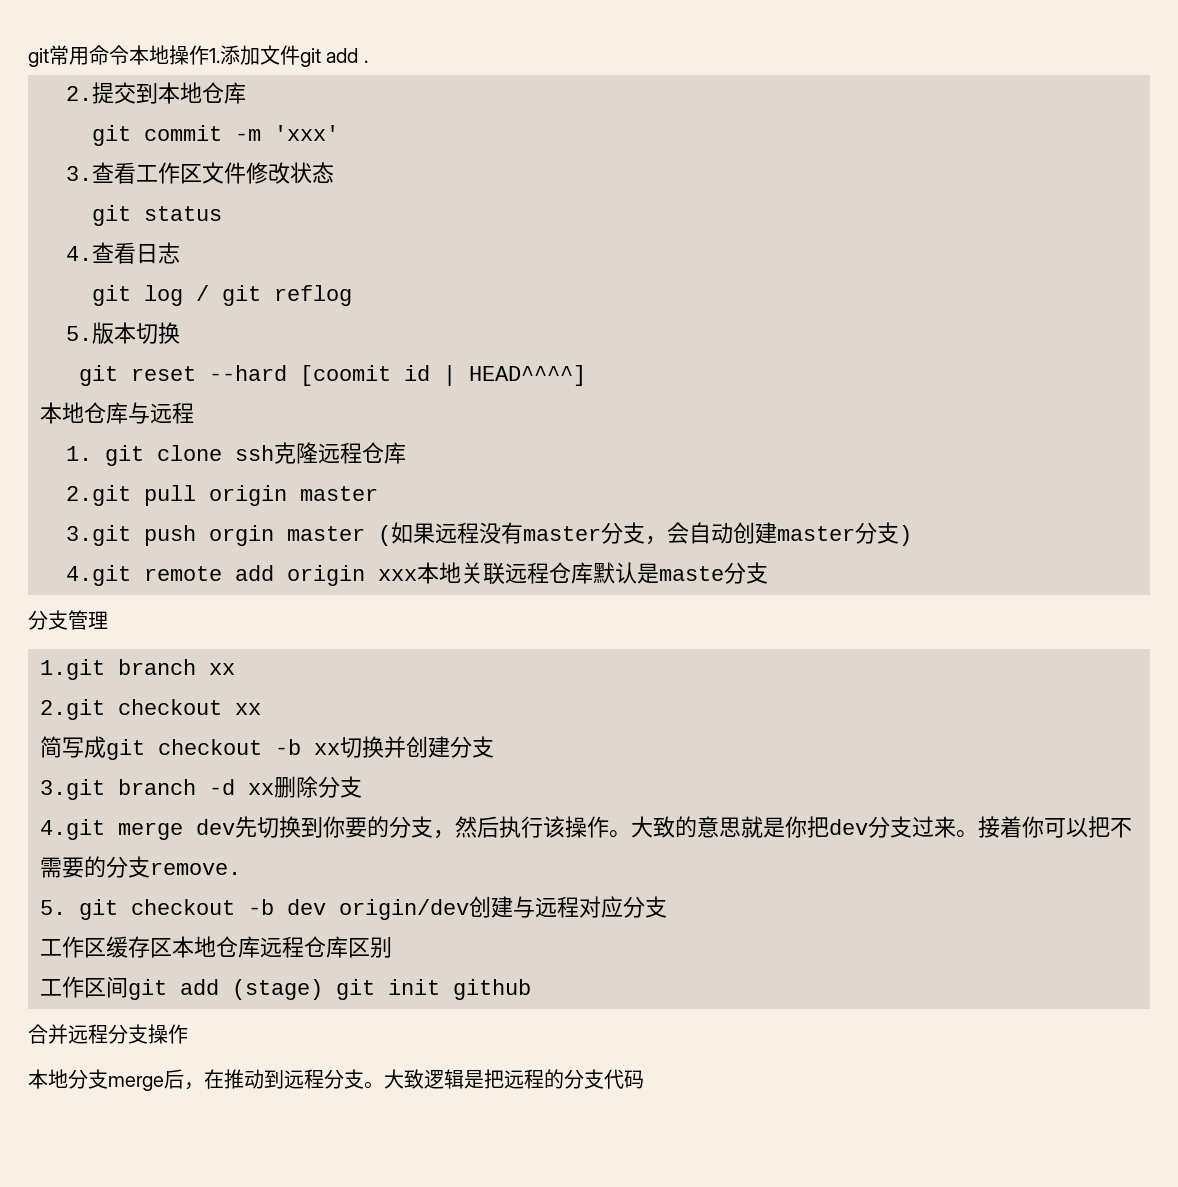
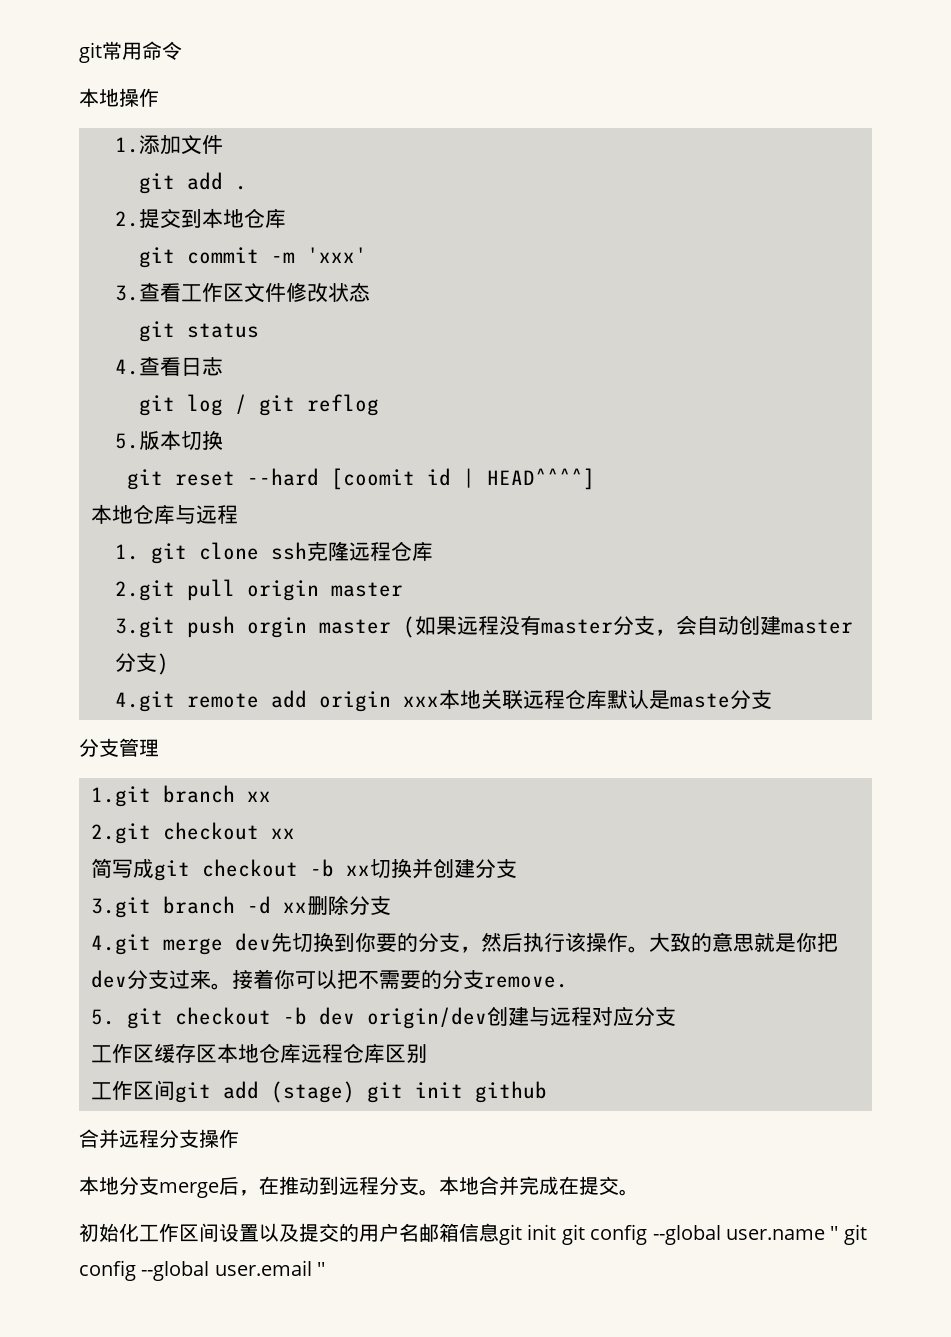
(129, 55) none -> (182, 50) //
(209, 55) none -> (159, 97) //
(300, 55) none -> (223, 144) //
[384,1069,644,1089] 大致逻辑是把远程的分支代码 -> [439,1176,639,1196] [79,1223,867,1245] [79,1260,326,1281] 本地合并完成在提交。 // 初始化工作区间设置以及提交的用户名邮箱信息git init git config --global user.name '' git config --global user.email ''

